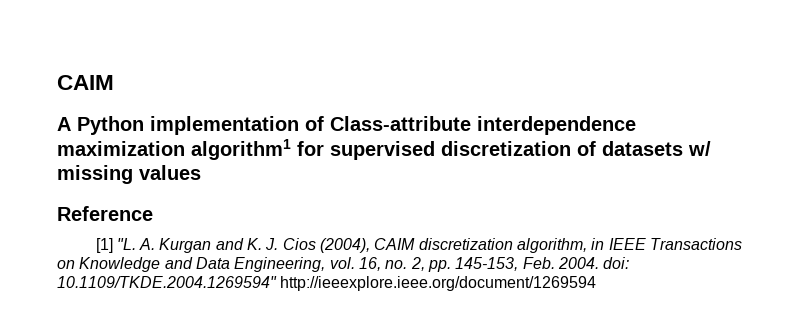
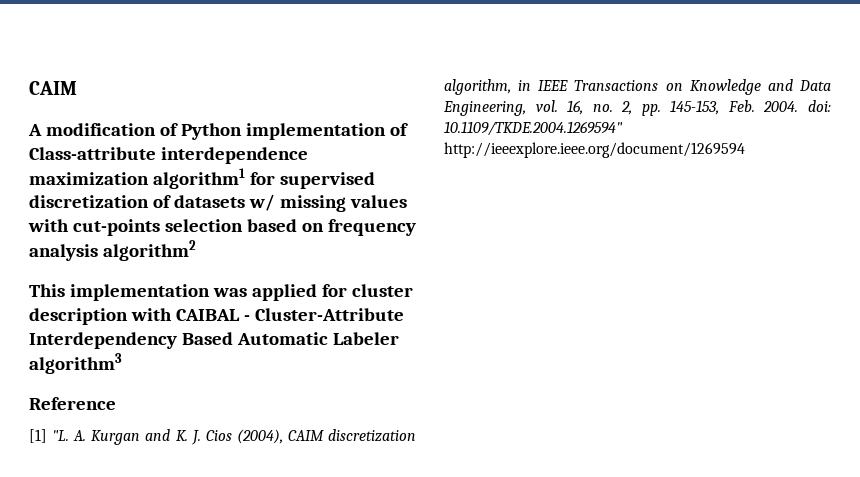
(71, 124) none -> [45,123,178,136] modification of
(201, 172) none -> [28,219,416,236] [29,240,196,261] [29,284,413,301] [29,308,404,325] [29,332,399,349] [29,353,122,374] with cut-points selection based on frequency analysis algorithm2 // This implementation was applied for cluster description with CAIBAL - Cluster-Attribute Interdependency Based Automatic Labeler algorithm3

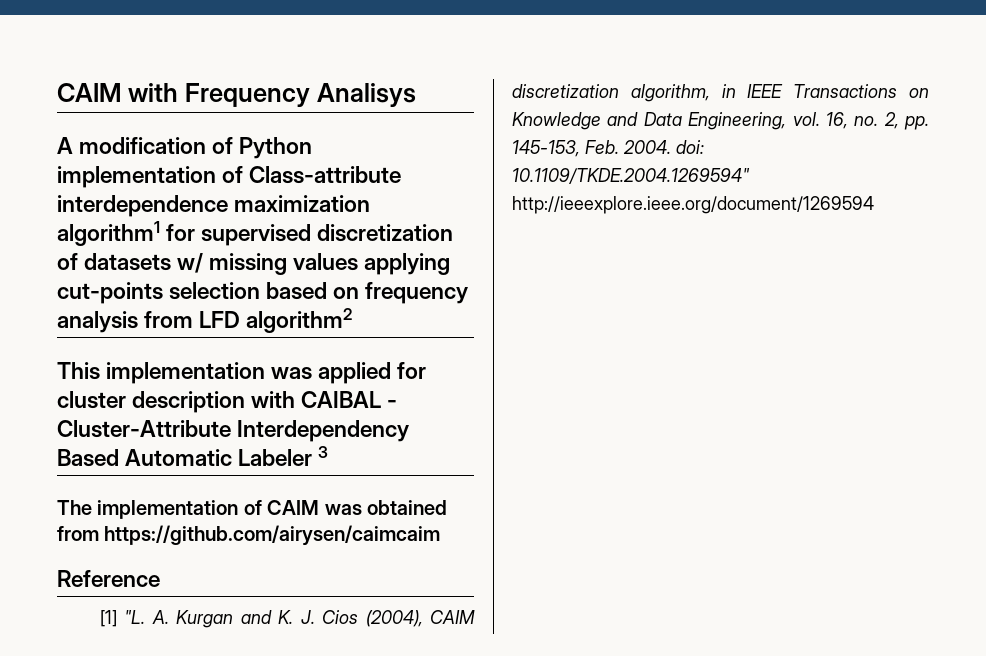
[29,81,77,95] CAIM -> [57,83,416,107] CAIM with Frequency Analisys
[28,219,69,232] with -> [364,253,451,275] applying
(98, 252) none -> [144,311,241,328] from LFD
[29,353,122,374] algorithm3 -> [318,446,329,458] [57,500,447,519] [57,525,441,546] 3 // The implementation of CAIM was obtained from https://github.com/airysen/caimcaim

